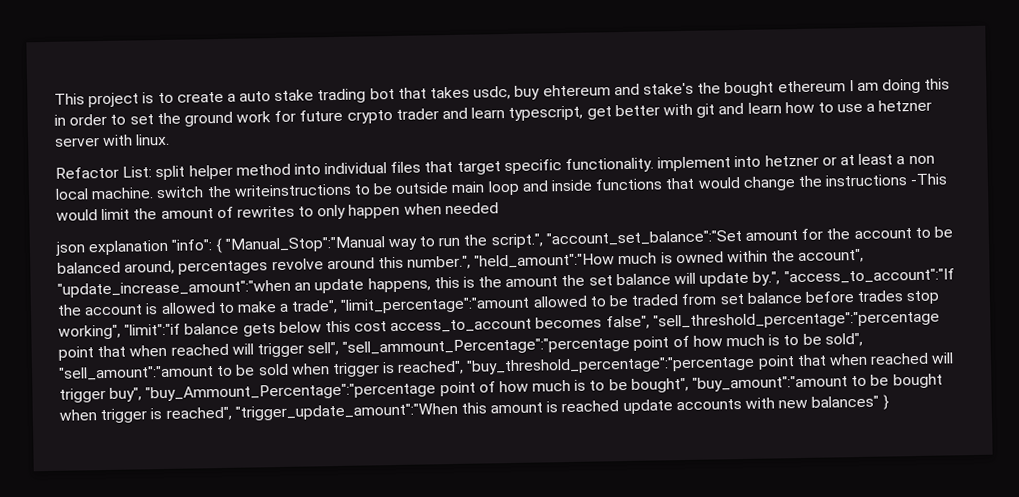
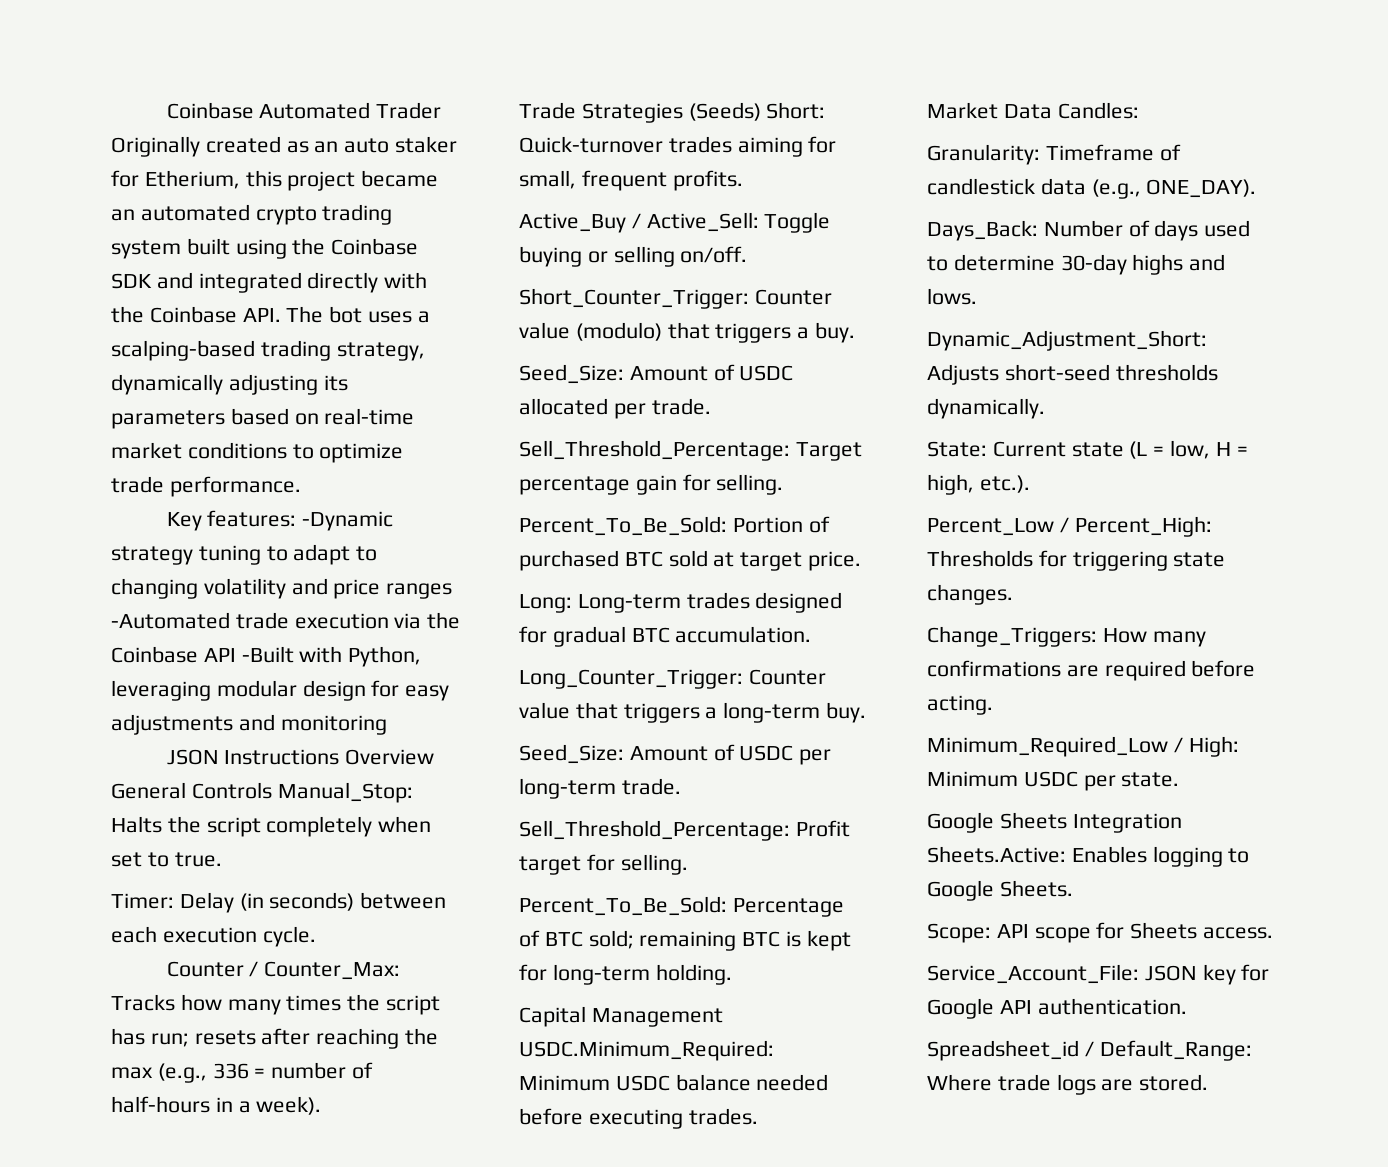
[54,78,951,108] [54,99,933,127] [55,133,171,147] [55,153,935,181] [55,173,948,200] [56,202,499,221] [55,226,953,256] [57,248,865,275] [57,268,955,298] [57,290,941,316] [58,310,940,340] [58,332,863,361] [58,352,955,381] [59,373,943,403] [59,394,889,424] This project is to create a auto stake trading bot that takes usdc, buy ehtereum and stake's the bought ethereum I am doing this in order to set the ground work for future crypto trader and learn typescript, get better with git and learn how to use a hetzner server with linux. // Refactor List: split helper method into individual files that target specific functionality. implement into hetzner or at least a non local machine. switch the writeinstructions to be outside main loop and inside functions that would change the instructions -This would limit the amount of rewrites to only happen when needed // json explanation "info": { "Manual_Stop":"Manual way to run the script.", "account_set_balance":"Set amount for the account to be balanced around, percentages revolve around this number.", "held_amount":"How much is owned within the account", "update_increase_amount":"when an update happens, this is the amount the set balance will update by.", "access_to_account":"If the account is allowed to make a trade", "limit_percentage":"amount allowed to be traded from set balance before trades stop working", "limit":"if balance gets below this cost access_to_account becomes false", "sell_threshold_percentage":"percentage point that when reached will trigger sell", "sell_ammount_Percentage":"percentage point of how much is to be sold", "sell_amount":"amount to be sold when trigger is reached", "buy_threshold_percentage":"percentage point that when reached will trigger buy", "buy_Ammount_Percentage":"percentage point of how much is to be bought", "buy_amount":"amount to be bought when trigger is reached", "trigger_update_amount":"When this amount is reached update accounts with new balances" } -> [166,102,442,119] [111,136,458,157] [111,170,439,191] [111,204,393,225] [111,238,419,259] [111,272,428,293] [111,306,430,323] [111,340,425,361] [111,374,348,395] [111,408,415,429] [111,442,404,463] [111,476,301,497] [166,510,394,531] [111,544,378,565] [111,578,453,599] [111,612,461,629] [111,646,422,667] [111,680,450,701] [111,714,387,735] [166,749,435,765] [111,782,413,803] [111,816,432,837] [111,852,222,867] [111,892,447,913] [111,926,316,947] [166,961,401,980] [111,994,441,1015] [111,1028,439,1049] [111,1062,374,1083] [111,1096,322,1115] [519,102,826,123] [519,136,837,157] [519,170,743,191] [519,212,831,233] [519,246,748,267] [519,288,832,309] [519,322,856,343] [519,364,794,384] [519,398,711,419] [519,440,862,461] [519,474,784,495] [519,516,830,536] [519,550,862,571] [519,592,843,613] [519,626,812,647] [519,669,826,689] [519,702,867,723] [519,744,832,765] [519,778,681,799] [519,820,850,841] [519,854,688,875] [519,896,844,917] [519,930,851,951] [519,964,732,985] [519,1006,723,1027] [519,1040,774,1061] [519,1074,829,1091] [519,1108,758,1129] [927,102,1139,119] [927,144,1181,165] [927,178,1257,199] [927,220,1251,241] [927,254,1226,275] [927,288,977,305] [927,330,1207,351] [927,364,1218,385] [927,398,1045,419] [927,440,1248,459] [927,474,1030,495] [927,516,1212,537] [927,550,1226,571] [927,584,1013,605] [927,626,1206,647] [927,660,1256,681] [927,695,993,715] [927,736,1239,757] [927,771,1180,791] [927,812,1182,833] [927,846,1250,867] [927,880,1073,901] [927,922,1274,943] [927,964,1270,985] [927,998,1187,1019] [927,1040,1252,1061] [927,1074,1209,1095] Coinbase Automated Trader Originally created as an auto staker for Etherium, this project became an automated crypto trading system built using the Coinbase SDK and integrated directly with the Coinbase API. The bot uses a scalping-based trading strategy, dynamically adjusting its parameters based on real-time market conditions to optimize trade performance. // Key features: -Dynamic strategy tuning to adapt to changing volatility and price ranges -Automated trade execution via the Coinbase API -Built with Python, leveraging modular design for easy adjustments and monitoring // JSON Instructions Overview General Controls Manual_Stop: Halts the script completely when set to true. // Timer: Delay (in seconds) between each execution cycle. // Counter / Counter_Max: Tracks how many times the script has run; resets after reaching the max (e.g., 336 = number of half-hours in a week). // Trade Strategies (Seeds) Short: Quick-turnover trades aiming for small, frequent profits. // Active_Buy / Active_Sell: Toggle buying or selling on/off. // Short_Counter_Trigger: Counter value (modulo) that triggers a buy. // Seed_Size: Amount of USDC allocated per trade. // Sell_Threshold_Percentage: Target percentage gain for selling. // Percent_To_Be_Sold: Portion of purchased BTC sold at target price. // Long: Long-term trades designed for gradual BTC accumulation. // Long_Counter_Trigger: Counter value that triggers a long-term buy. // Seed_Size: Amount of USDC per long-term trade. // Sell_Threshold_Percentage: Profit target for selling. // Percent_To_Be_Sold: Percentage of BTC sold; remaining BTC is kept for long-term holding. // Capital Management USDC.Minimum_Required: Minimum USDC balance needed before executing trades. // Market Data Candles: // Granularity: Timeframe of candlestick data (e.g., ONE_DAY). // Days_Back: Number of days used to determine 30-day highs and lows. // Dynamic_Adjustment_Short: Adjusts short-seed thresholds dynamically. // State: Current state (L = low, H = high, etc.). // Percent_Low / Percent_High: Thresholds for triggering state changes. // Change_Triggers: How many confirmations are required before acting. // Minimum_Required_Low / High: Minimum USDC per state. // Google Sheets Integration Sheets.Active: Enables logging to Google Sheets. // Scope: API scope for Sheets access. // Service_Account_File: JSON key for Google API authentication. // Spreadsheet_id / Default_Range: Where trade logs are stored.

